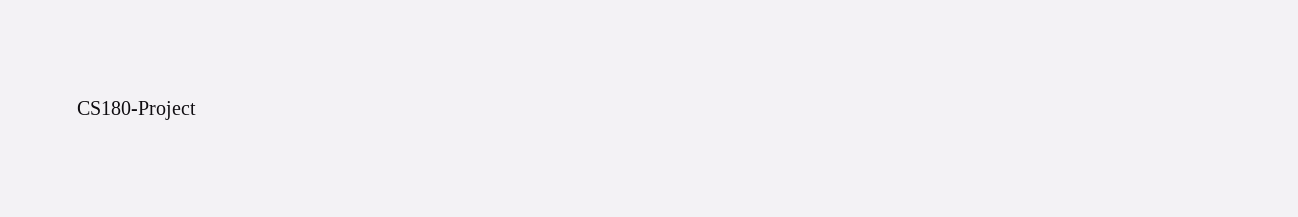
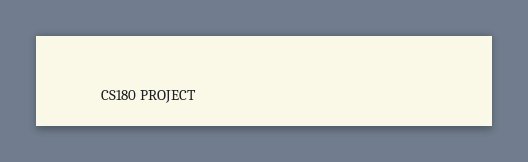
[77,101,196,120] CS180-Project -> [101,90,196,103] CS180 PROJECT

